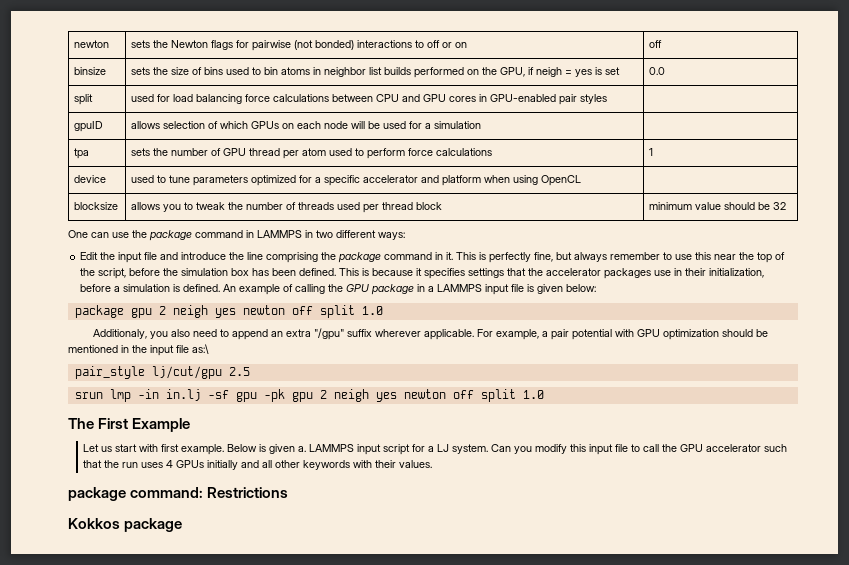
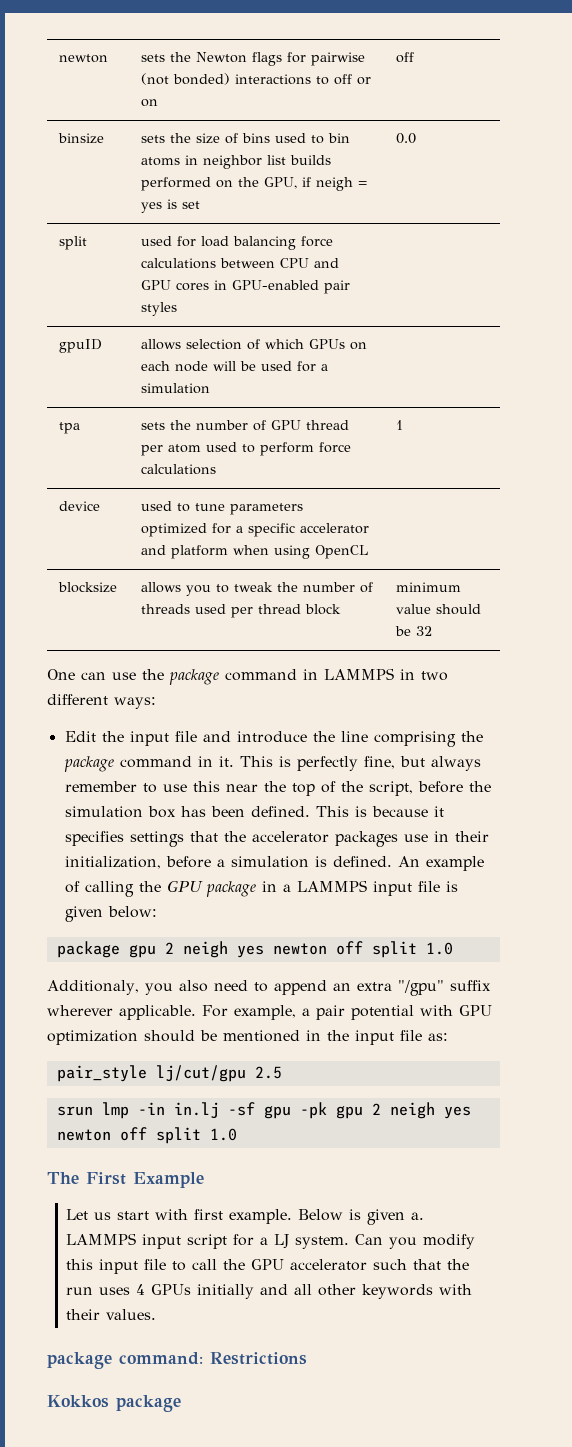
[192,344,209,354] as:\ -> [428,1033,448,1041] as:

